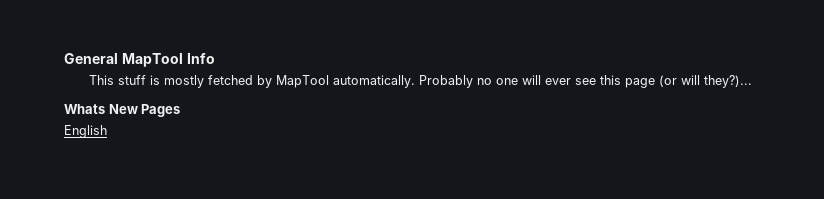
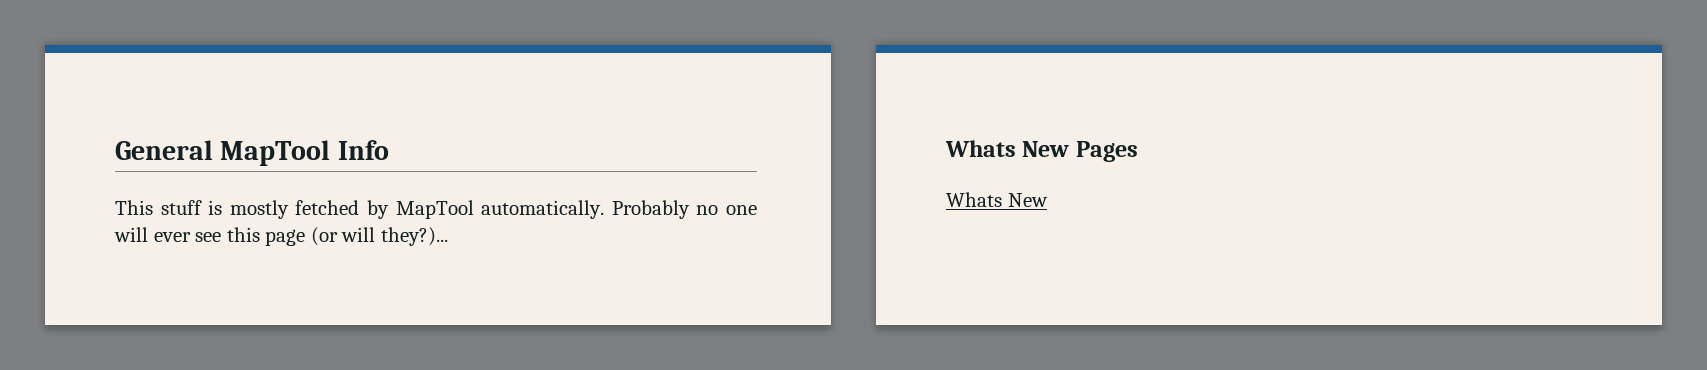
[64,125,107,138] English -> [946,192,1048,207] Whats New

